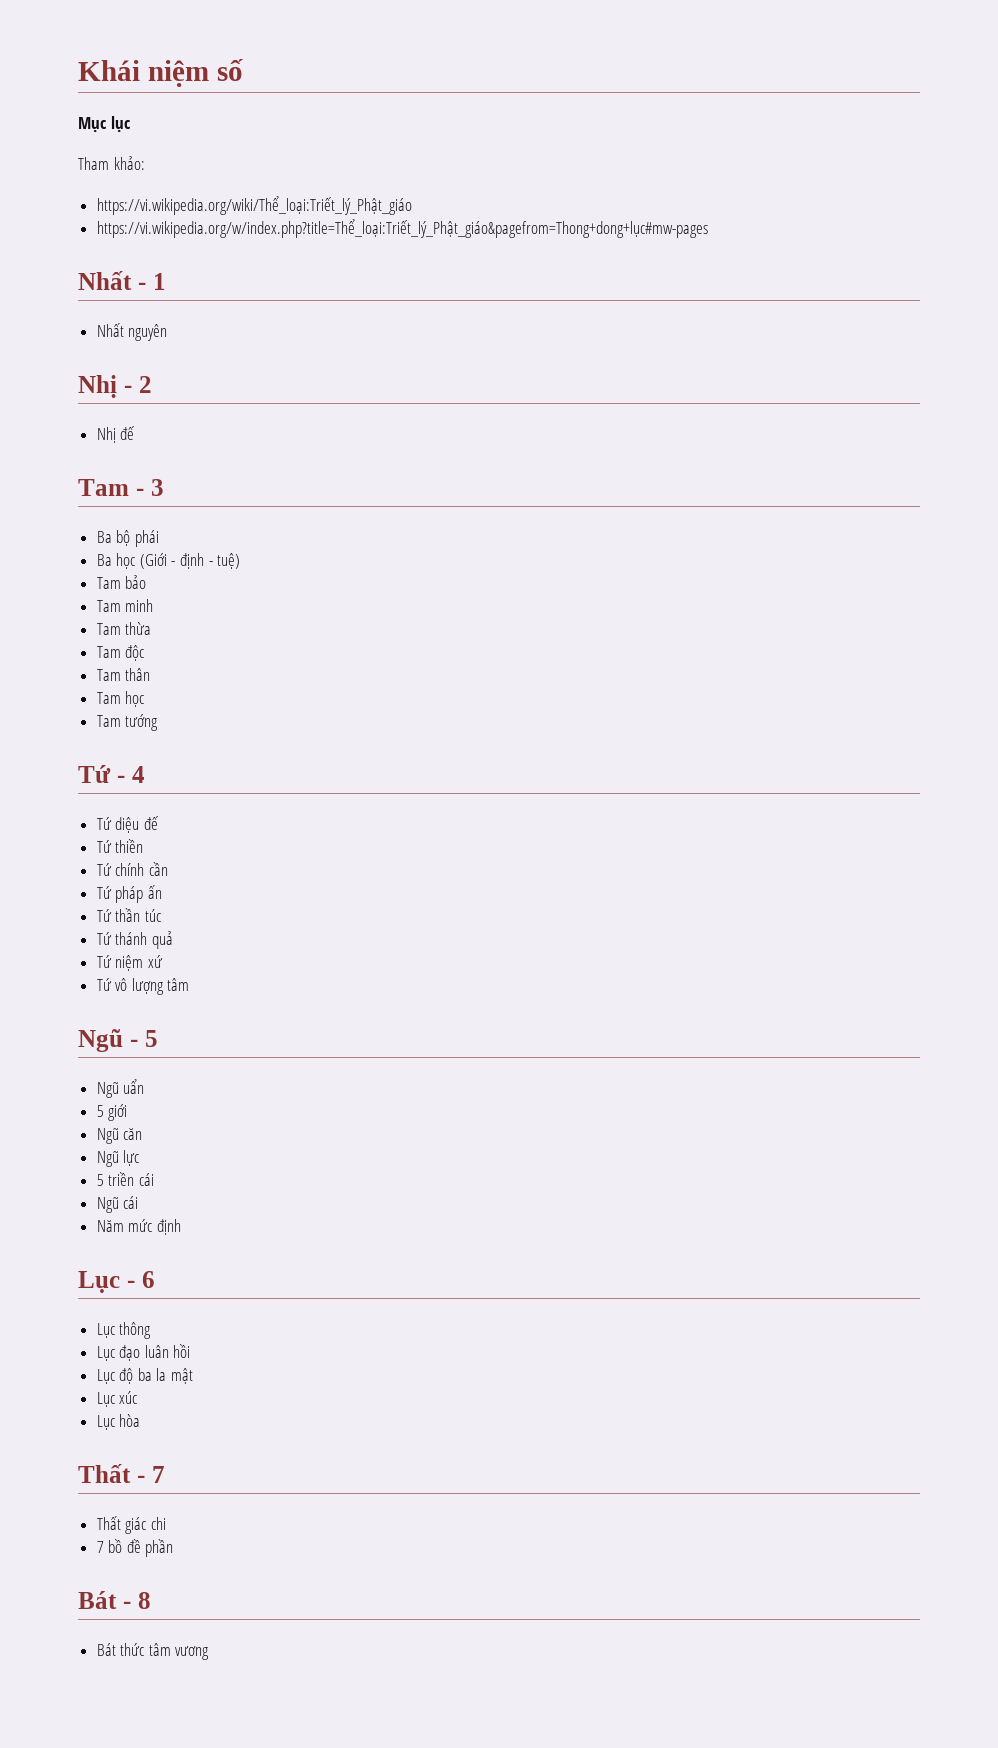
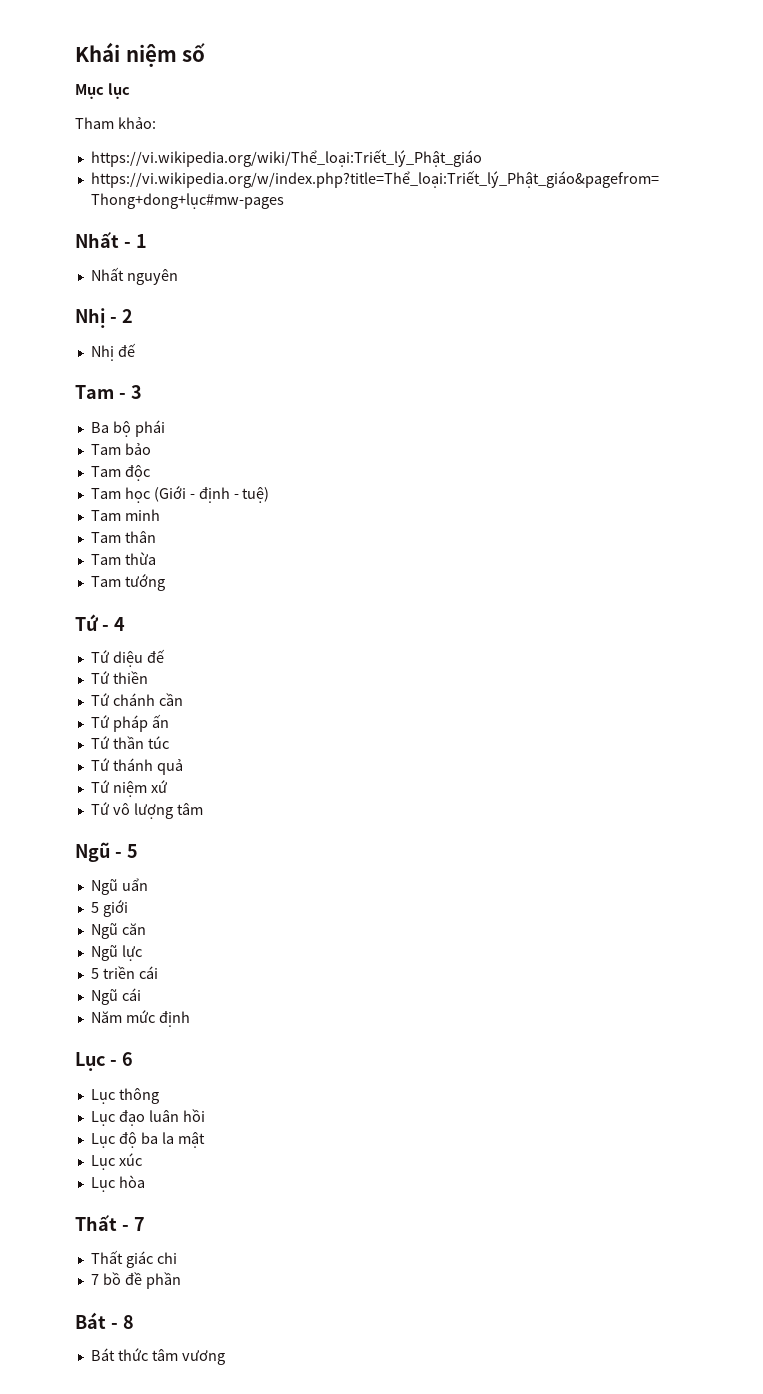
[96,554,112,566] Ba -> [90,443,151,455] [90,465,150,481] [90,488,121,499] Tam bảo // Tam độc // Tam
[96,575,147,589] // Tam bảo -> (270, 495) none
[96,622,152,635] [96,645,145,661] // Tam thừa // Tam độc -> (160, 515) none
[125,691,145,707] học -> [124,552,156,565] thừa
[115,863,145,876] chính -> [112,693,155,706] chánh

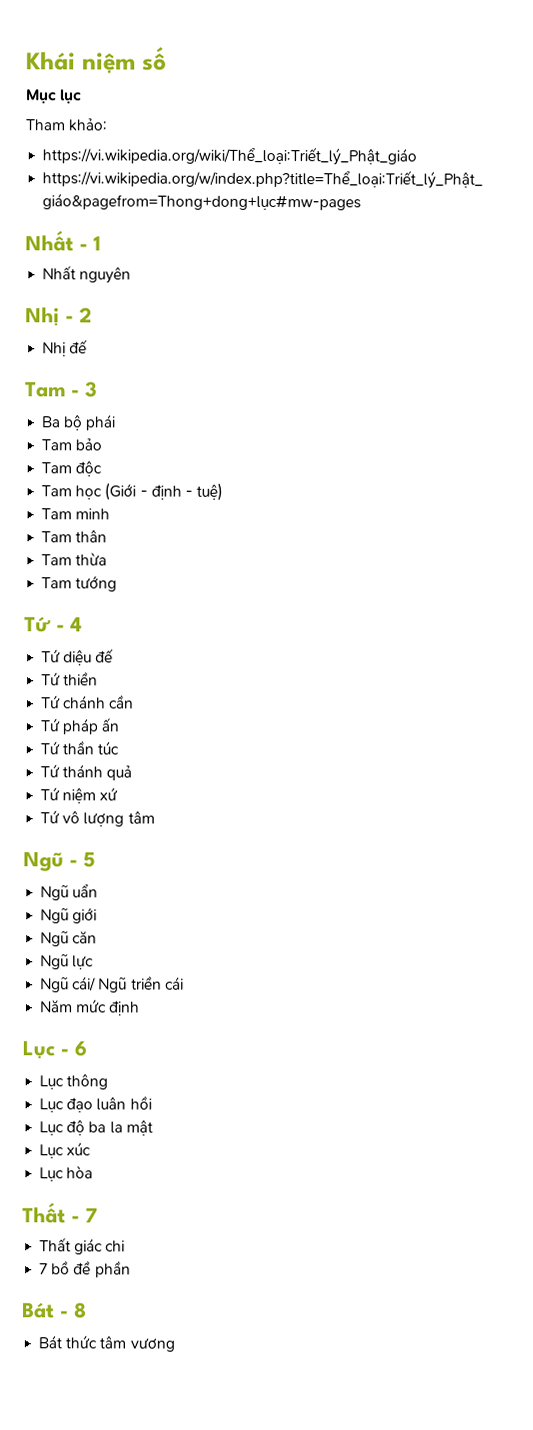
[90,902,99,913] 5 -> [40,907,70,924] Ngũ
[90,968,99,979] 5 -> [40,976,128,993] Ngũ cái/ Ngũ
[90,988,141,1005] // Ngũ cái -> (184, 983) none

